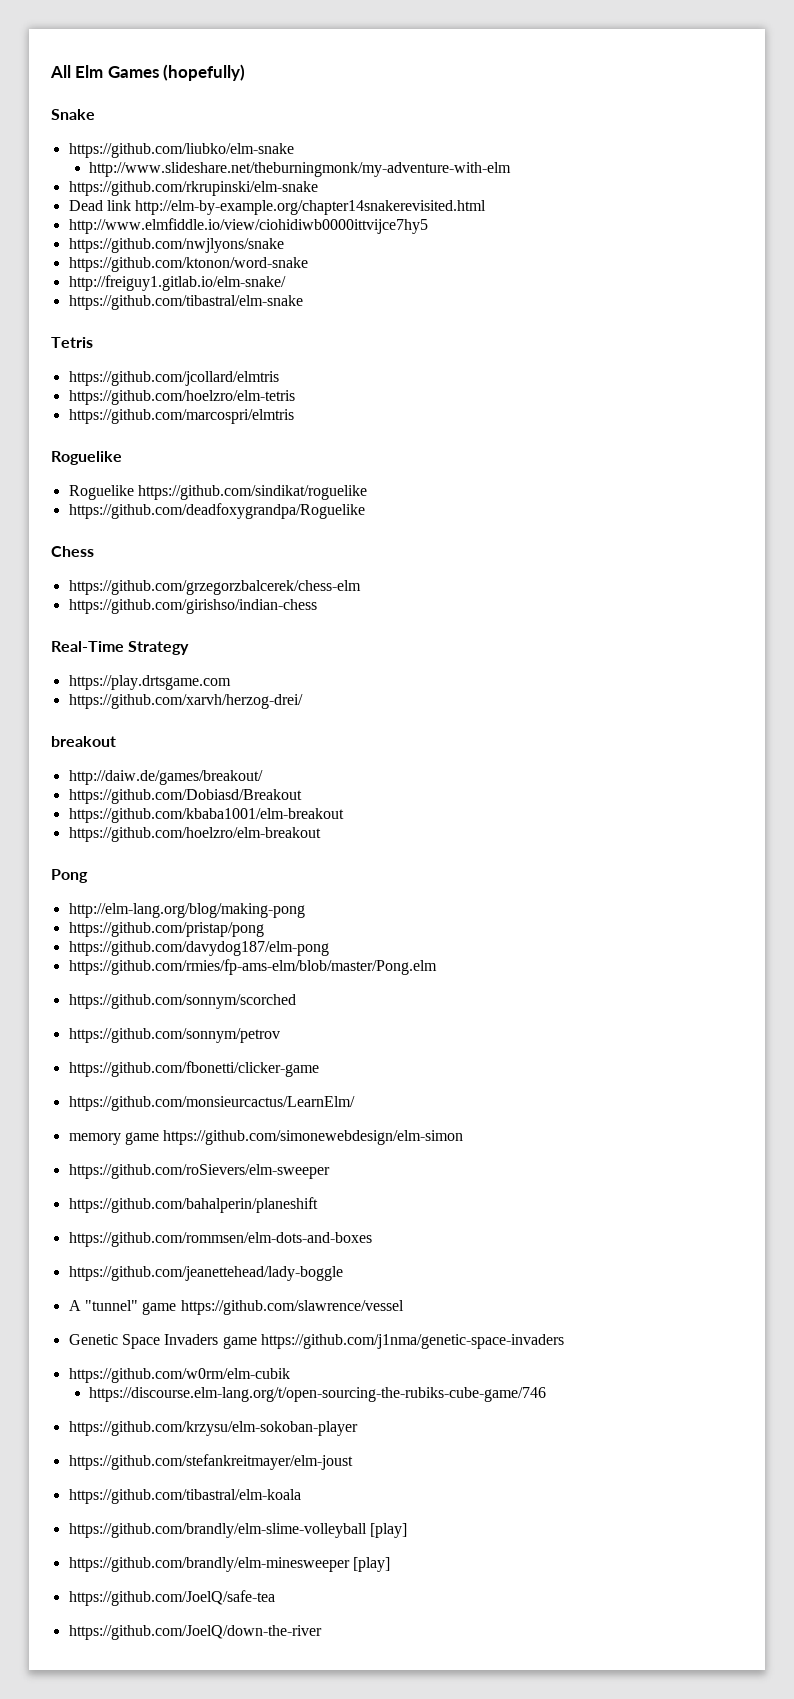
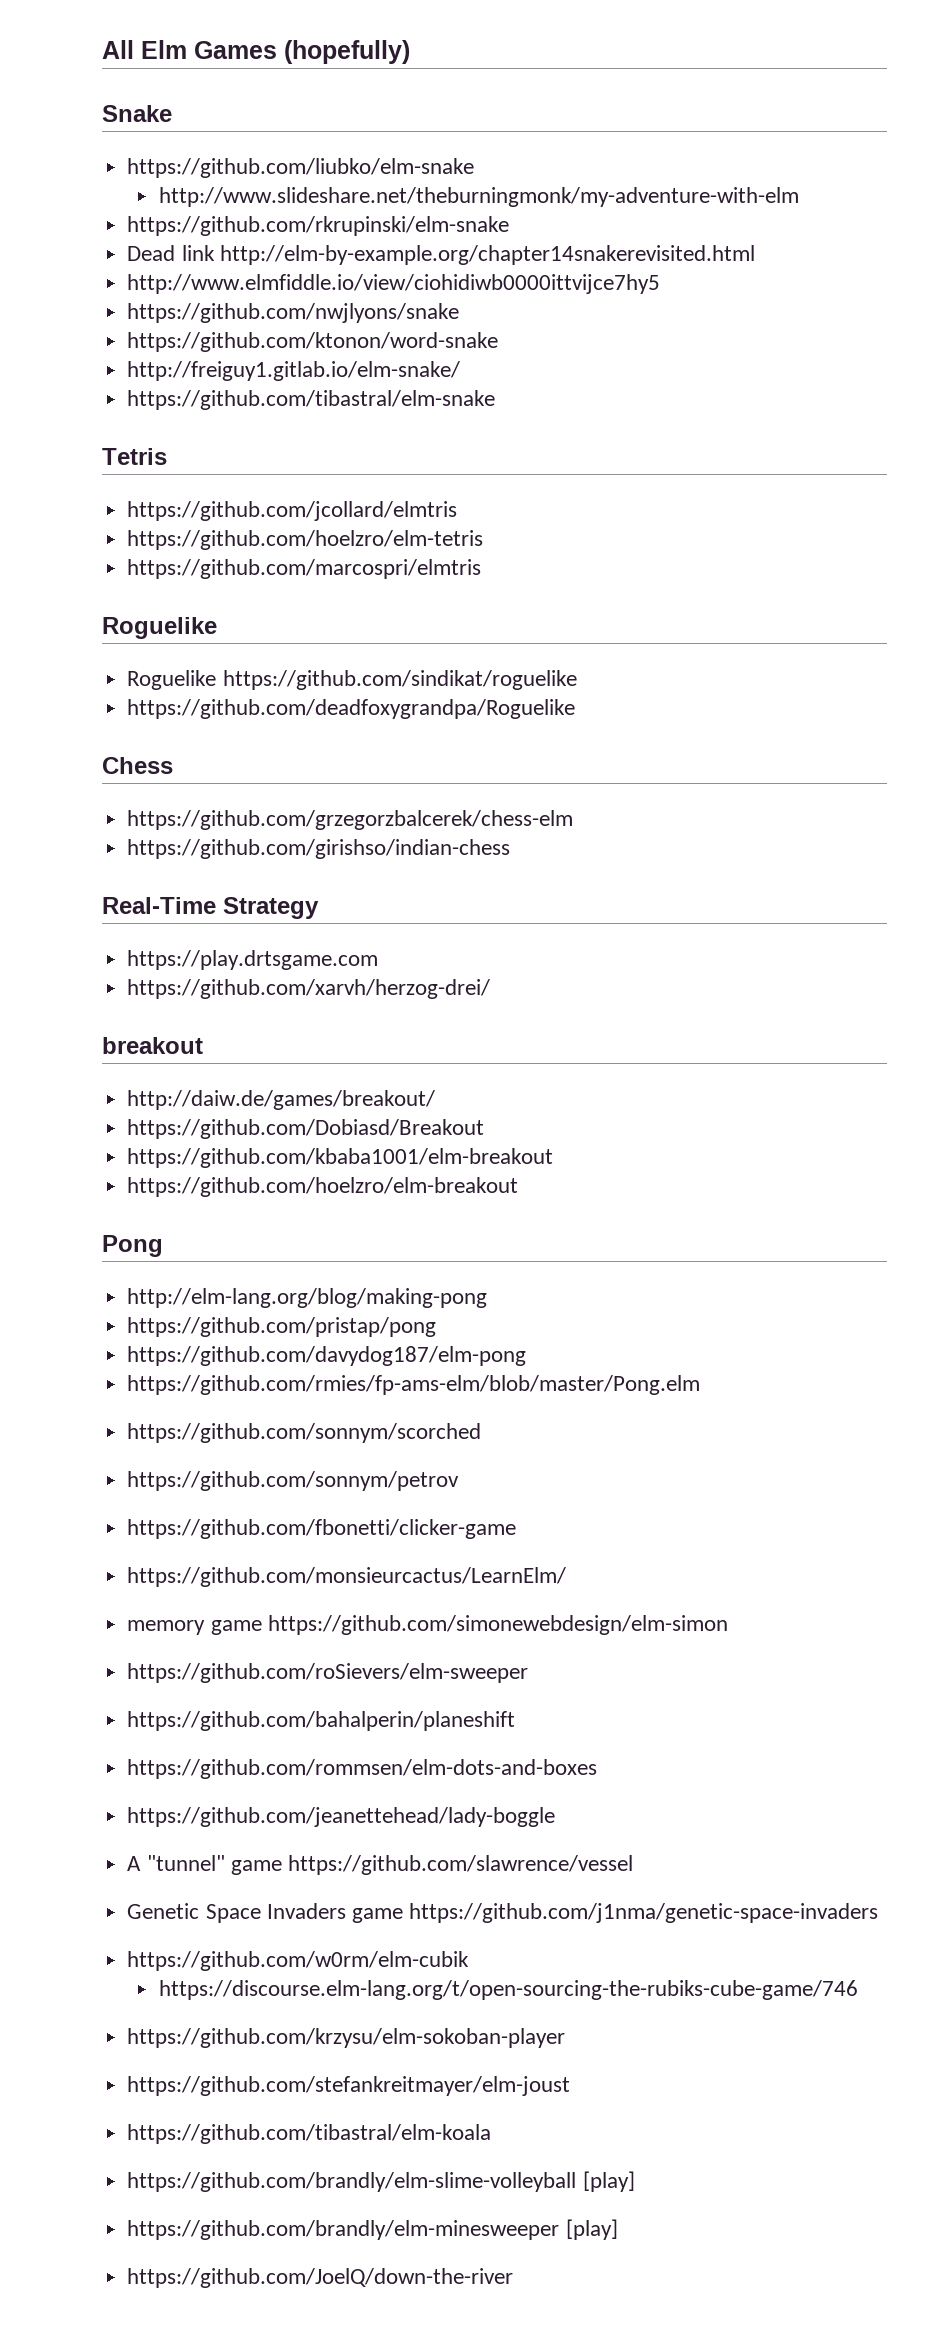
[68,1590,275,1606] // https://github.com/JoelQ/safe-tea -> (618, 2229) none

